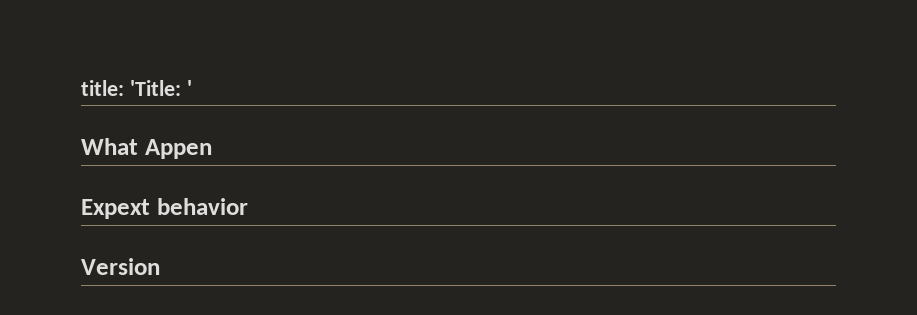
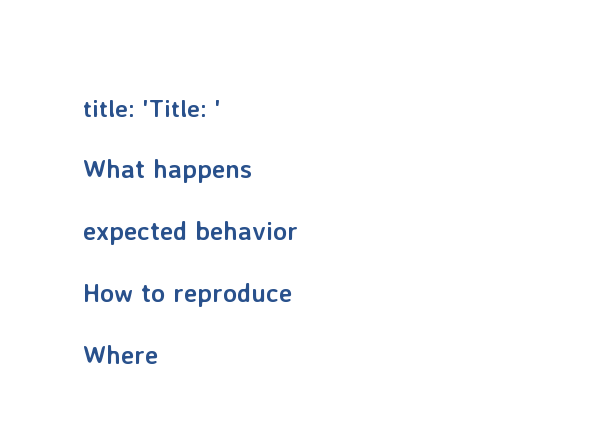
[144,139,212,159] [81,199,150,219] Appen // Expext -> [153,159,252,183] [83,221,187,245] happens // expected
[81,258,160,275] Version -> [83,283,292,307] [83,345,158,364] How to reproduce // Where

